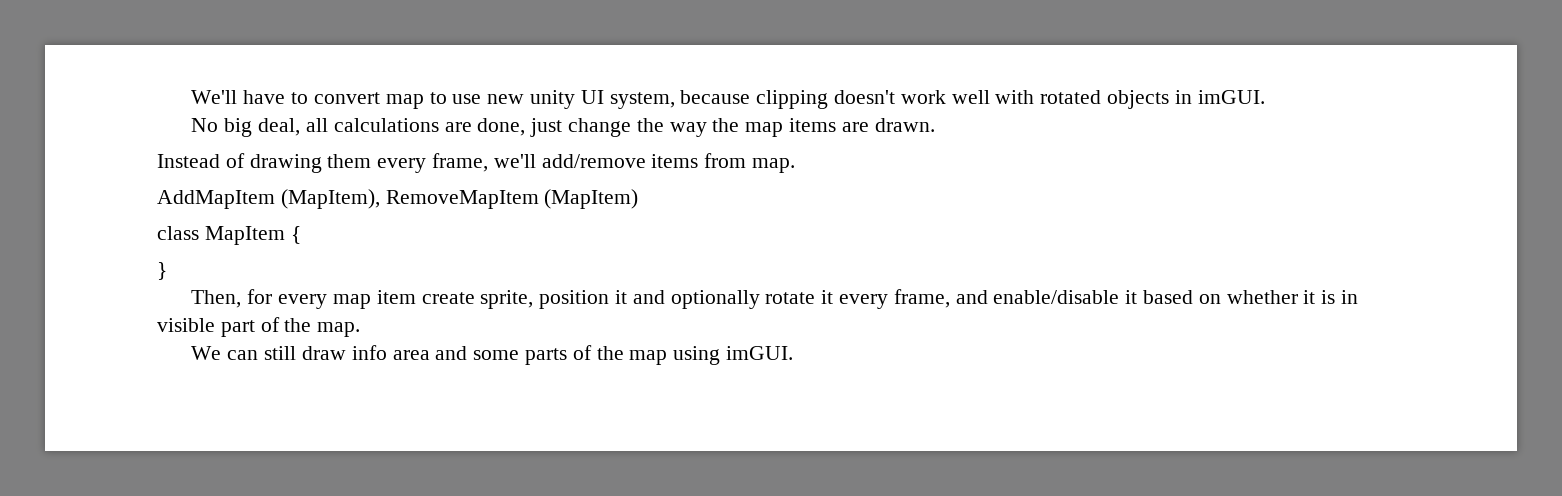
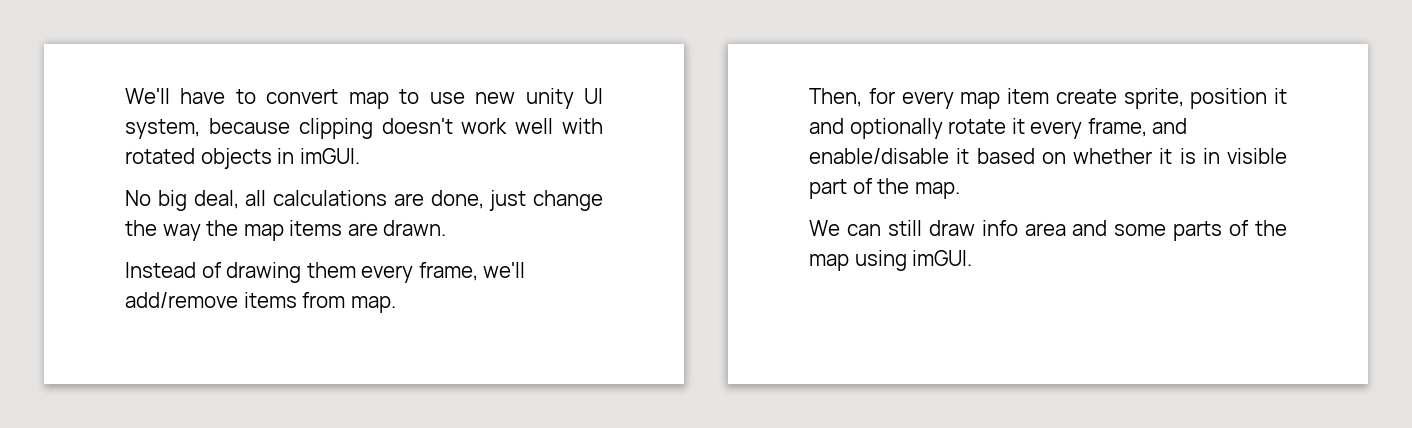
[157,189,639,209] [157,226,301,245] [157,262,167,280] // AddMapItem (MapItem), RemoveMapItem (MapItem) // class MapItem { // } -> (396, 304) none

